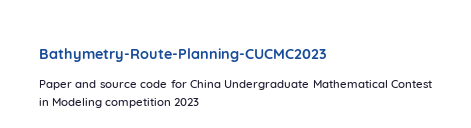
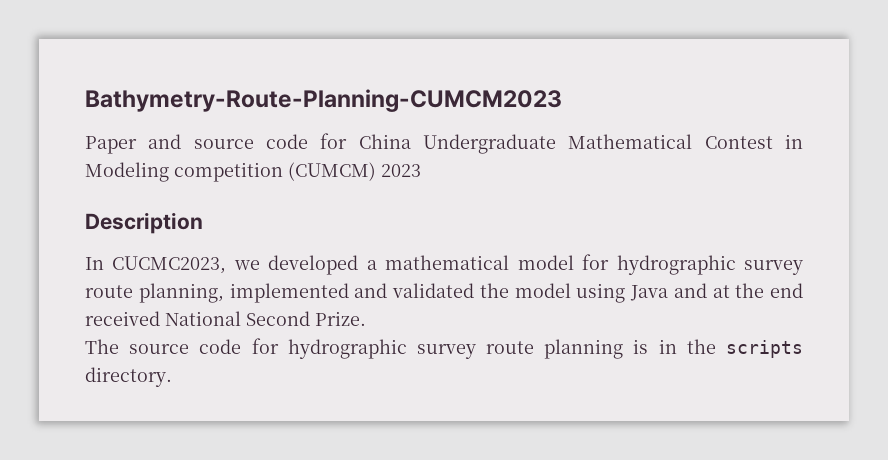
[39,48,327,62] Bathymetry-Route-Planning-CUCMC2023 -> [85,89,562,112] Bathymetry-Route-Planning-CUMCM2023
(172, 103) none -> [288,162,376,181] (CUMCM)
(200, 102) none -> [85,212,203,234] [85,254,804,275] [85,283,803,303] [85,311,366,326] [85,338,803,359] [85,367,172,387] // Description // In CUCMC2023, we developed a mathematical model for hydrographic survey route planning, implemented and validated the model using Java and at the end received National Second Prize. // The source code for hydrographic survey route planning is in the scripts directory.

